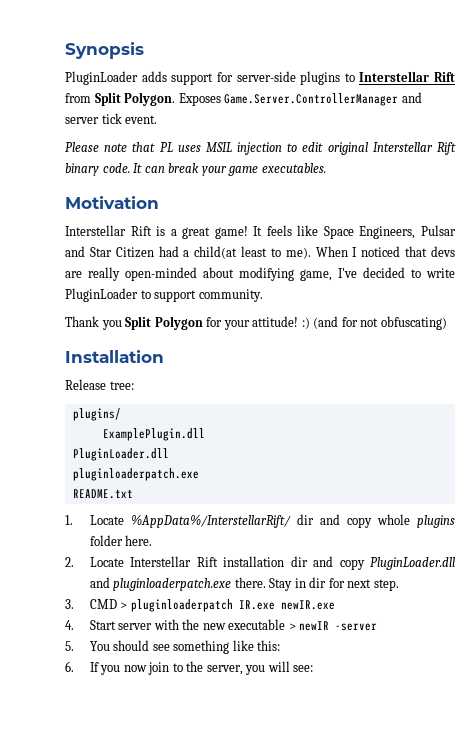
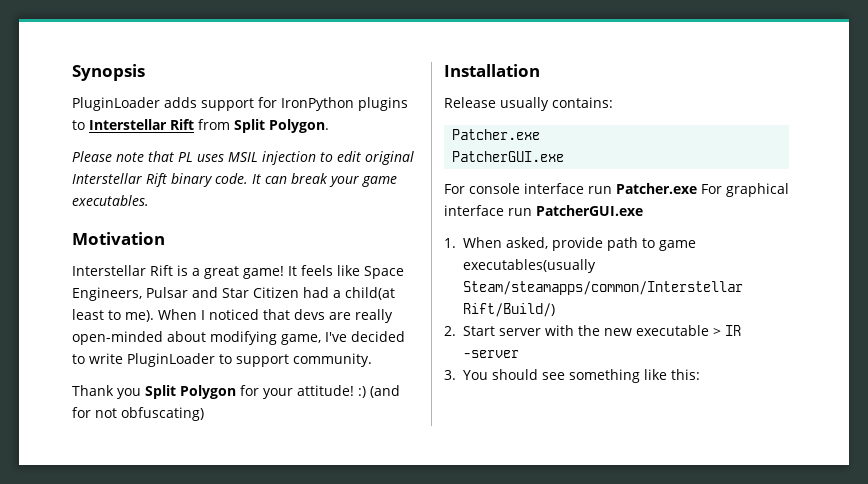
[236,71,296,82] server-side -> [281,97,354,111] IronPython
[178,92,422,106] [65,113,158,124] Exposes Game.Server.ControllerManager and server tick event. -> (329, 126) none
[109,381,134,390] [72,408,121,421] [102,428,205,441] [72,448,169,461] [72,468,199,481] [72,489,133,499] [65,514,455,528] [89,535,153,546] [65,556,455,570] [89,577,399,591] [65,599,335,612] [65,620,74,630] tree: // plugins/ // ExamplePlugin.dll // PluginLoader.dll // pluginloaderpatch.exe // README.txt // 1. Locate %AppData%/InterstellarRift/ dir and copy whole plugins folder here. // 2. Locate Interstellar Rift installation dir and copy PluginLoader.dll and pluginloaderpatch.exe there. Stay in dir for next step. // 3. CMD > pluginloaderpatch IR.exe newIR.exe // 4. -> [500,97,613,111] [452,129,541,140] [452,151,565,162] [444,183,789,197] [444,205,643,216] [444,237,696,251] [463,259,596,273] [463,281,743,295] [463,303,555,317] [444,326,456,336] usually contains: // Patcher.exe // PatcherGUI.exe // For console interface run Patcher.exe For graphical interface run PatcherGUI.exe // 1. When asked, provide path to game executables(usually Steam/steamapps/common/Interstellar Rift/Build/) // 2.
[299,621,330,631] newIR -> [725,325,741,336] IR
[65,641,74,651] 5. -> [444,370,456,380] 3.
[65,661,314,675] // 6. If you now join to the server, you will see: -> (700, 374) none

